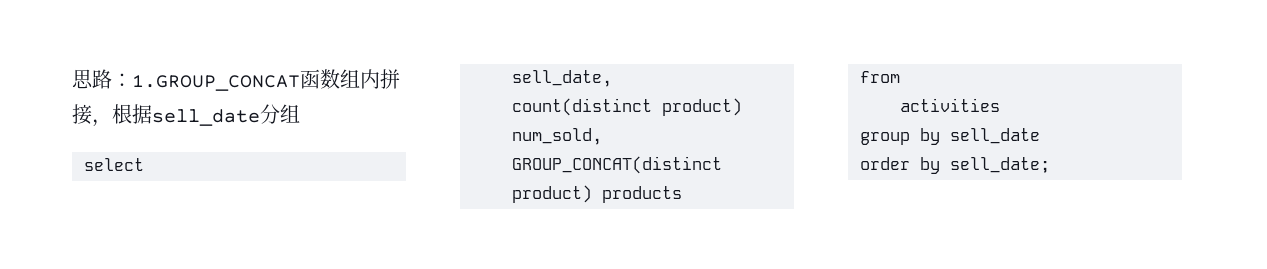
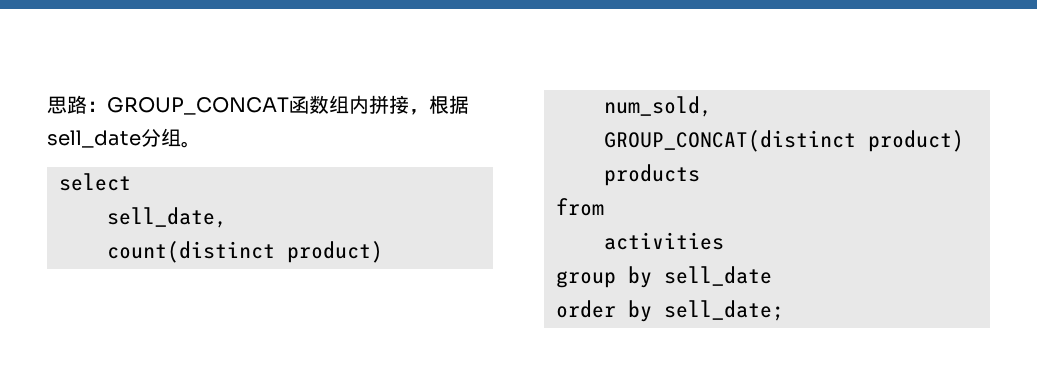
[132,75,300,91] 1.GROUP_CONCAT -> [107,97,289,115] GROUP_CONCAT
(300, 113) none -> [181,141,201,148] 。

